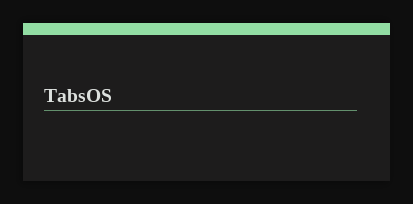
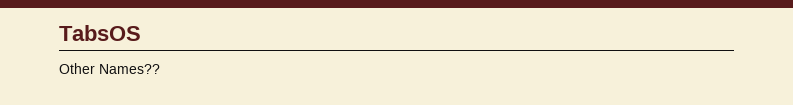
(112, 95) none -> [59,63,160,74] // Other Names??

